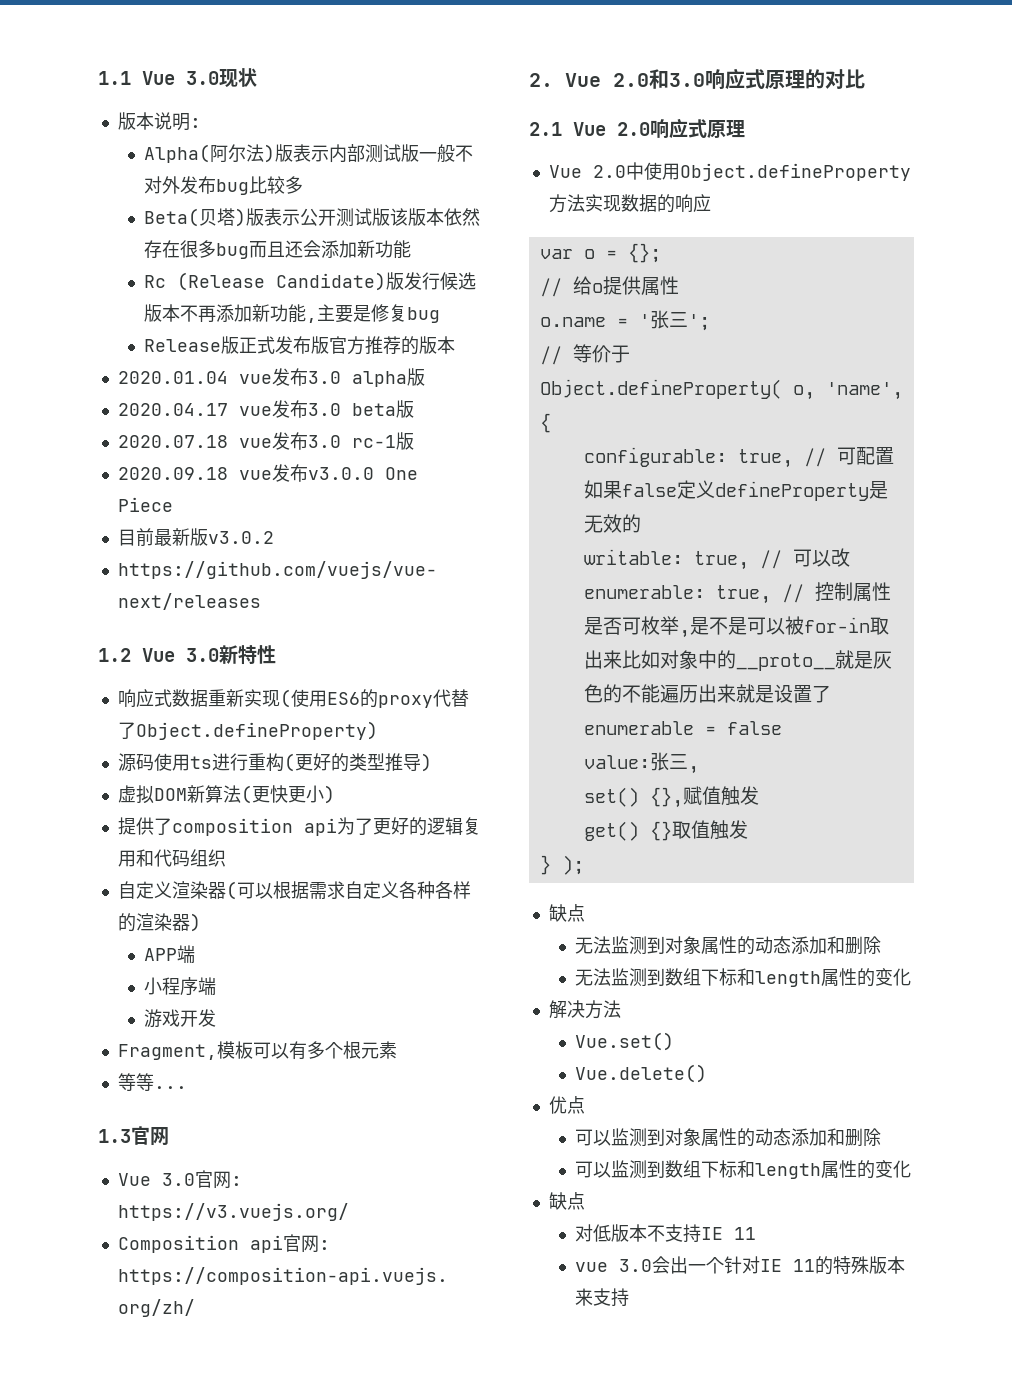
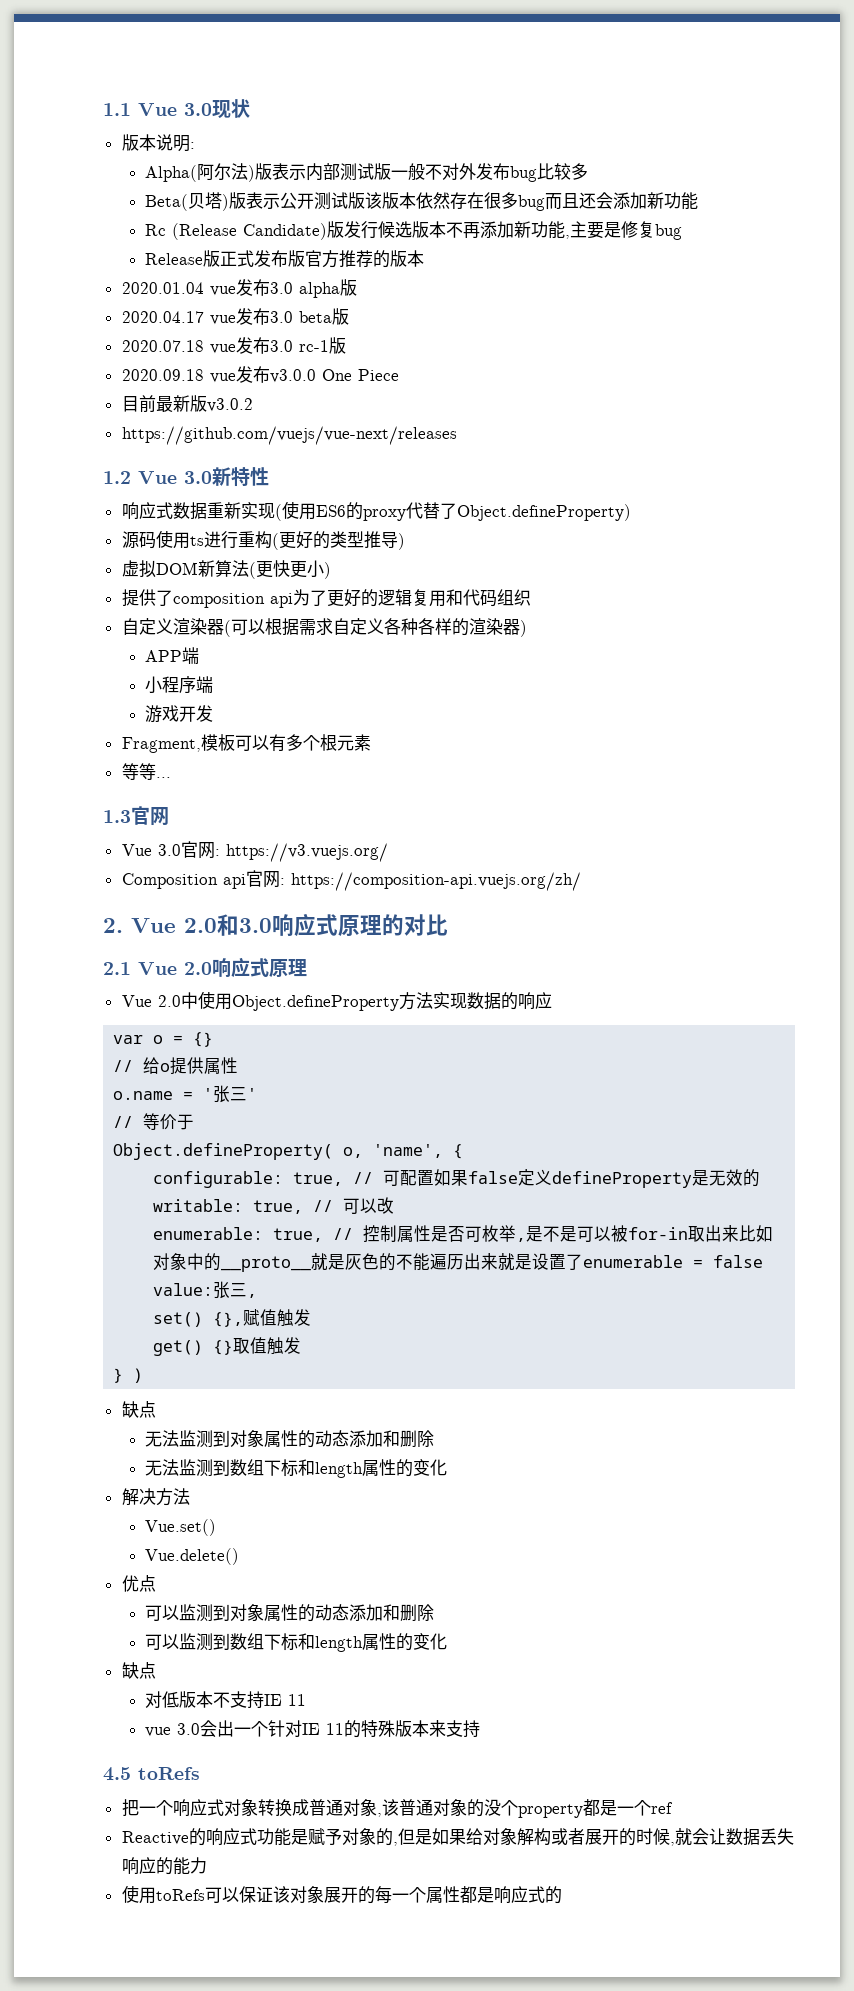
[627,243,661,263] {}; -> [193,1032,214,1047] {}
[687,314,710,331] '; -> [247,1088,258,1100] '
[561,855,584,875] ); -> [133,1368,144,1383] )
(629, 1297) none -> [103,1767,200,1781] [121,1799,673,1818] [121,1828,794,1846] [121,1857,207,1875] [121,1885,562,1904] // 4.5 toRefs // 把一个响应式对象转换成普通对象,该普通对象的没个property都是一个ref // Reactive的响应式功能是赋予对象的,但是如果给对象解构或者展开的时候,就会让数据丢失响应的能力 // 使用toRefs可以保证该对象展开的每一个属性都是响应式的

